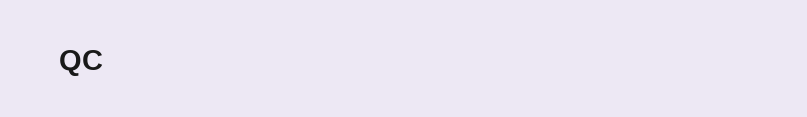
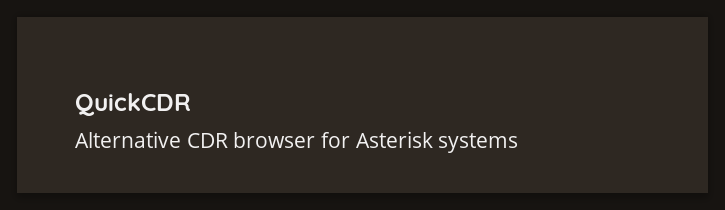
[59,50,103,76] QC -> [75,93,191,116] [75,131,519,153] QuickCDR // Alternative CDR browser for Asterisk systems

